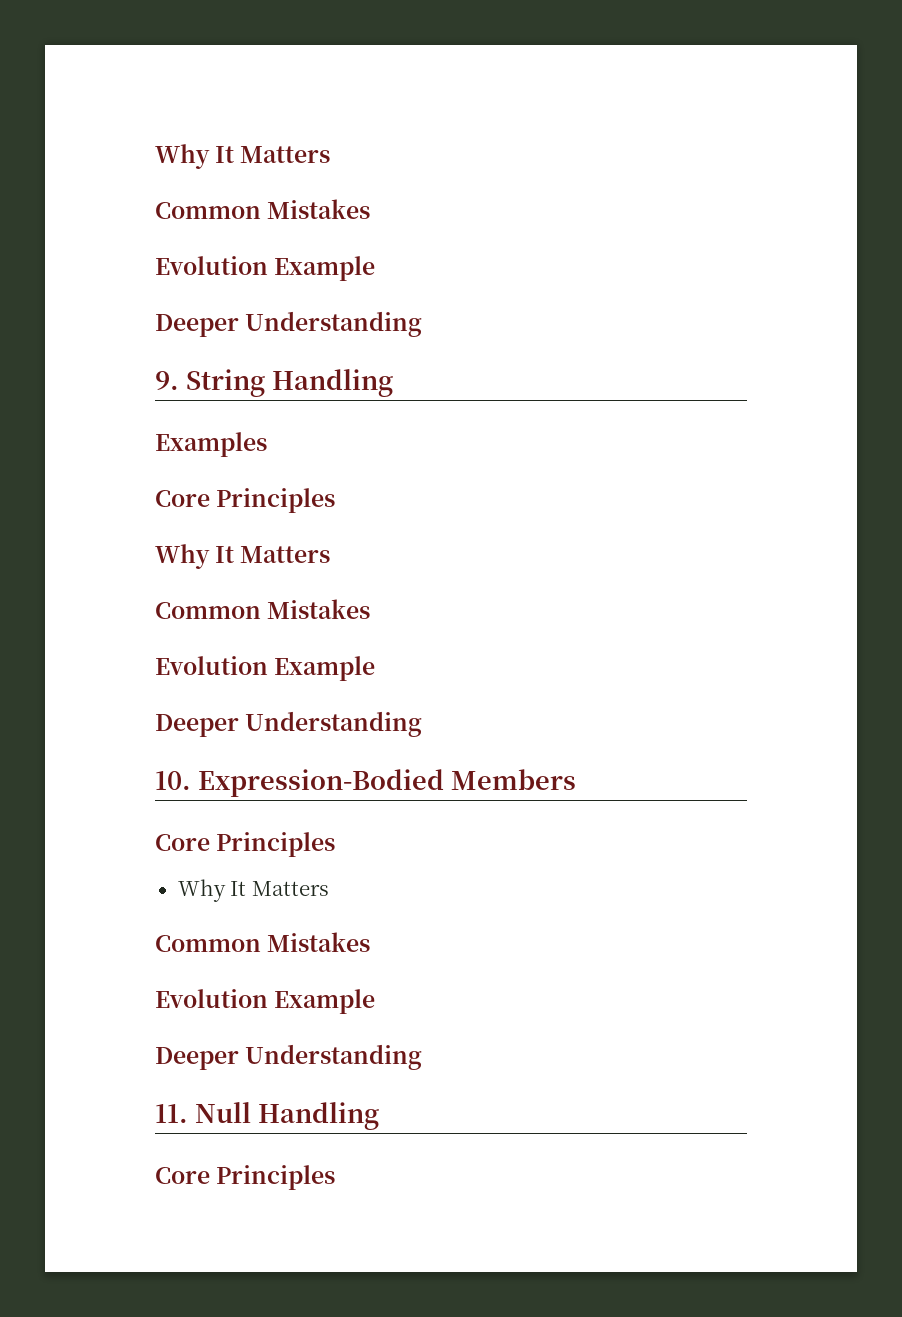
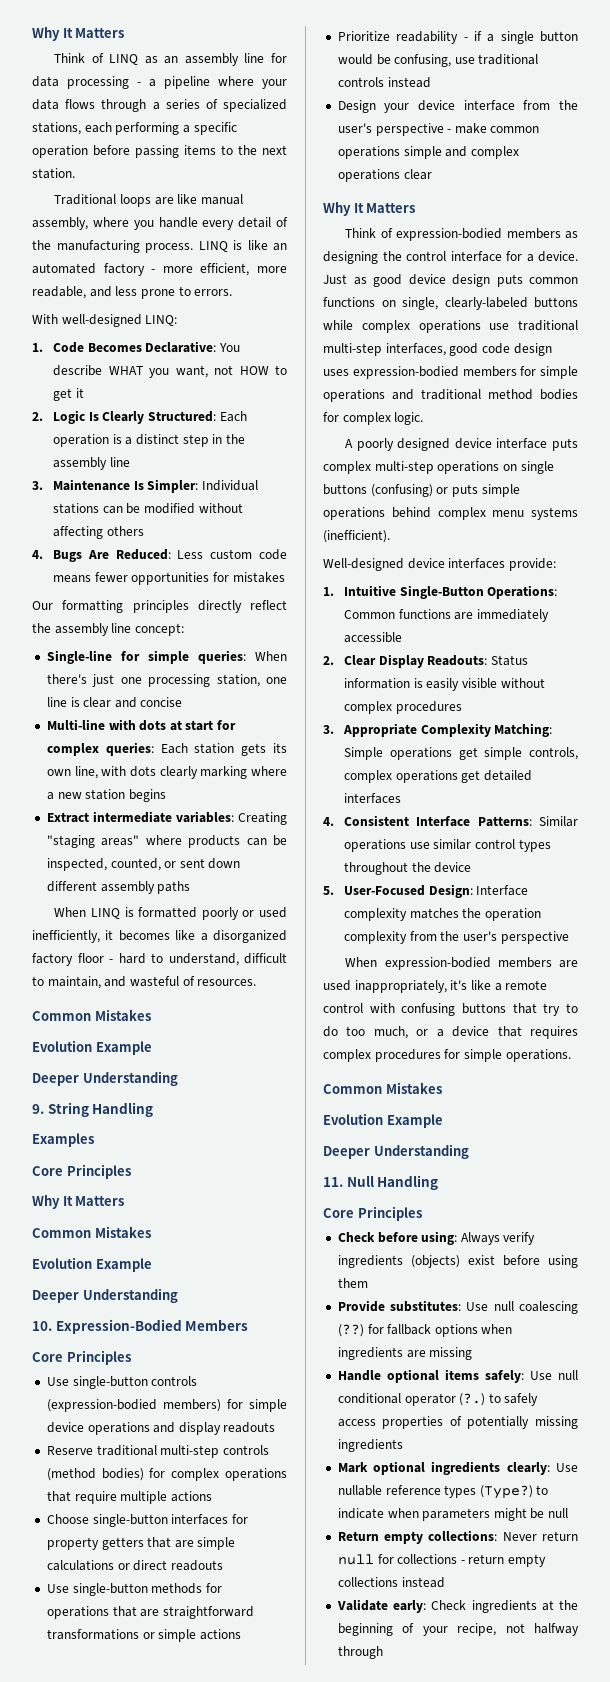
[155,144,331,169] Why It Matters -> [32,27,125,41] [54,53,287,66] [32,76,287,89] [32,99,287,112] [32,122,237,135] [32,145,287,158] [32,168,75,179] [54,194,243,207] [32,217,288,230] [32,240,287,253] [32,263,287,276] [32,286,233,299] [32,314,178,327] [32,341,240,353] [53,365,287,378] [53,388,84,401] [32,410,247,424] [53,434,245,447] [53,457,130,470] [32,479,258,493] [53,503,243,514] [53,526,144,539] [32,549,287,562] [53,572,285,585] [32,600,287,613] [32,623,184,636] [46,650,287,664] [46,674,287,687] [46,697,183,708] [46,719,237,731] [46,742,287,756] [46,766,287,779] [46,789,166,802] [46,811,287,825] [46,835,287,848] [46,858,241,871] [46,881,191,894] [54,907,287,920] [32,930,287,943] [32,953,287,966] [32,976,257,989] Why It Matters // Think of LINQ as an assembly line for data processing - a pipeline where your data flows through a series of specialized stations, each performing a specific operation before passing items to the next station. // Traditional loops are like manual assembly, where you handle every detail of the manufacturing process. LINQ is like an automated factory - more efficient, more readable, and less prone to errors. // With well-designed LINQ: // 1. Code Becomes Declarative: You describe WHAT you want, not HOW to get it // 2. Logic Is Clearly Structured: Each operation is a distinct step in the assembly line // 3. Maintenance Is Simpler: Individual stations can be modified without affecting others // 4. Bugs Are Reduced: Less custom code means fewer opportunities for mistakes // Our formatting principles directly reflect the assembly line concept: // Single-line for simple queries: When there's just one processing station, one line is clear and concise // Multi-line with dots at start for complex queries: Each station gets its own line, with dots clearly marking where a new station begins // Extract intermediate variables: Creating "staging areas" where products can be inspected, counted, or sent down different assembly paths // When LINQ is formatted poorly or used inefficiently, it becomes like a disorganized factory floor - hard to understand, difficult to maintain, and wasteful of resources.
[177,879,329,902] Why It Matters -> [46,1376,198,1389] [46,1399,287,1412] [46,1422,276,1435] [46,1445,269,1458] [46,1468,287,1481] [46,1491,212,1504] [46,1514,248,1527] [46,1537,236,1550] [46,1560,223,1571] [46,1583,222,1596] [46,1606,254,1619] [46,1629,241,1642] [337,31,578,44] [337,54,539,67] [337,77,431,88] [337,100,578,113] [337,123,540,136] [337,146,519,159] [337,169,432,182] [323,202,416,216] [345,228,578,241] [323,251,578,264] [323,274,578,287] [323,297,578,310] [323,320,578,333] [323,343,552,356] [323,366,578,379] [323,389,578,402] [323,412,424,425] [345,438,578,451] [323,461,554,474] [323,484,520,497] [323,507,578,520] [323,530,390,543] [323,558,556,571] [323,585,558,599] [344,609,549,622] [344,632,403,643] [323,654,528,668] [344,678,545,691] [344,701,462,714] [323,723,553,737] [344,747,578,760] [344,770,532,783] [344,793,402,804] [323,815,578,827] [344,839,551,852] [344,862,472,875] [323,884,529,898] [344,908,541,921] [344,931,569,944] [345,957,578,970] [323,980,548,993] [323,1003,578,1016] [323,1026,578,1039] [323,1049,571,1062] Use single-button controls (expression-bodied members) for simple device operations and display readouts // Reserve traditional multi-step controls (method bodies) for complex operations that require multiple actions // Choose single-button interfaces for property getters that are simple calculations or direct readouts // Use single-button methods for operations that are straightforward transformations or simple actions // Prioritize readability - if a single button would be confusing, use traditional controls instead // Design your device interface from the user's perspective - make common operations simple and complex operations clear // Why It Matters // Think of expression-bodied members as designing the control interface for a device. Just as good device design puts common functions on single, clearly-labeled buttons while complex operations use traditional multi-step interfaces, good code design uses expression-bodied members for simple operations and traditional method bodies for complex logic. // A poorly designed device interface puts complex multi-step operations on single buttons (confusing) or puts simple operations behind complex menu systems (inefficient). // Well-designed device interfaces provide: // 1. Intuitive Single-Button Operations: Common functions are immediately accessible // 2. Clear Display Readouts: Status information is easily visible without complex procedures // 3. Appropriate Complexity Matching: Simple operations get simple controls, complex operations get detailed interfaces // 4. Consistent Interface Patterns: Similar operations use similar control types throughout the device // 5. User-Focused Design: Interface complexity matches the operation complexity from the user's perspective // When expression-bodied members are used inappropriately, it's like a remote control with confusing buttons that try to do too much, or a device that requires complex procedures for simple operations.
(336, 1177) none -> [337,1231,536,1245] [337,1255,578,1268] [337,1278,368,1288] [337,1300,578,1314] [337,1324,513,1337] [337,1347,473,1360] [337,1369,578,1383] [337,1393,539,1406] [337,1416,578,1429] [337,1439,403,1452] [337,1461,578,1475] [337,1485,549,1499] [337,1508,569,1521] [337,1530,578,1544] [337,1554,547,1567] [337,1577,445,1588] [336,1599,578,1613] [337,1623,579,1636] [337,1646,383,1659] // Check before using: Always verify ingredients (objects) exist before using them // Provide substitutes: Use null coalescing (??) for fallback options when ingredients are missing // Handle optional items safely: Use null conditional operator (?.) to safely access properties of potentially missing ingredients // Mark optional ingredients clearly: Use nullable reference types (Type?) to indicate when parameters might be null // Return empty collections: Never return null for collections - return empty collections instead // Validate early: Check ingredients at the beginning of your recipe, not halfway through

